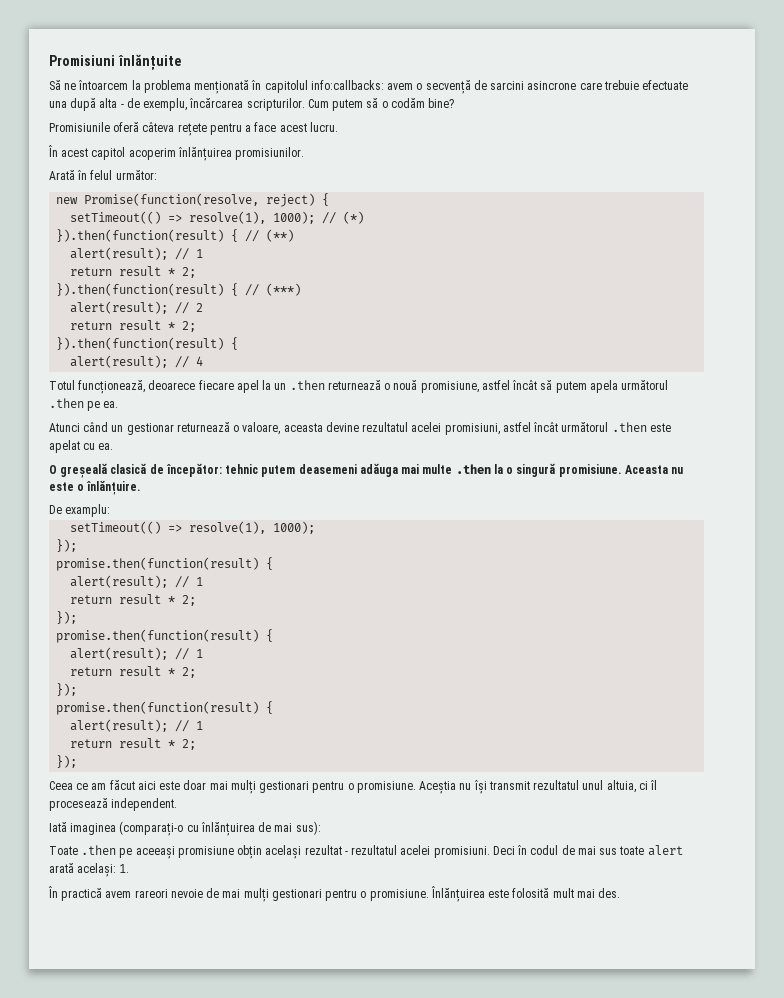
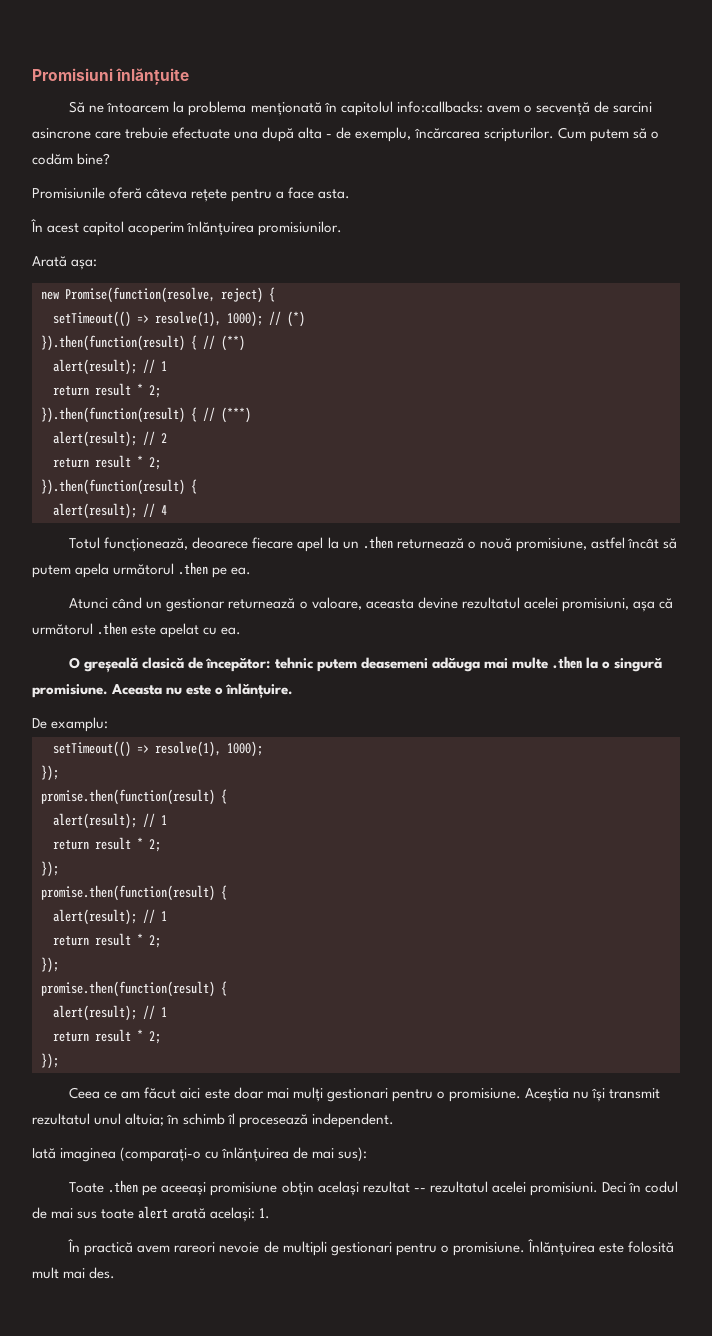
[279,122,338,132] acest lucru. -> [318,189,351,199] asta.
[77,170,157,180] în felul următor: -> [71,259,98,270] așa:
[502,422,559,432] astfel încât -> [632,598,673,612] așa că
[606,780,648,793] altuia, ci -> [125,1113,226,1126] altuia; în schimb
[344,851,348,855] - -> [413,1188,426,1192] --
[222,888,269,902] mai mulți -> [282,1241,327,1256] multipli

